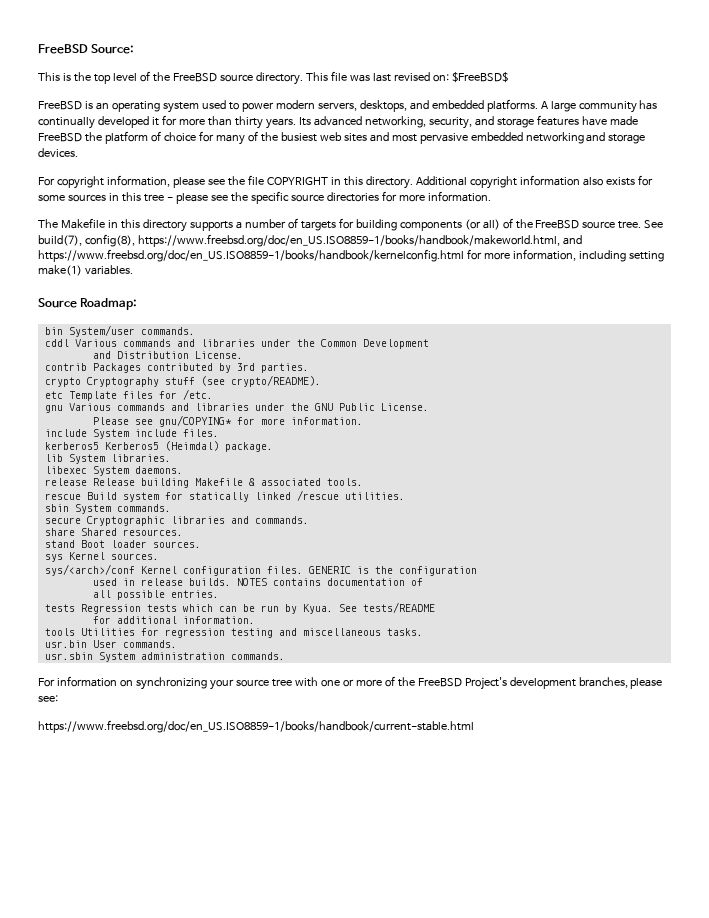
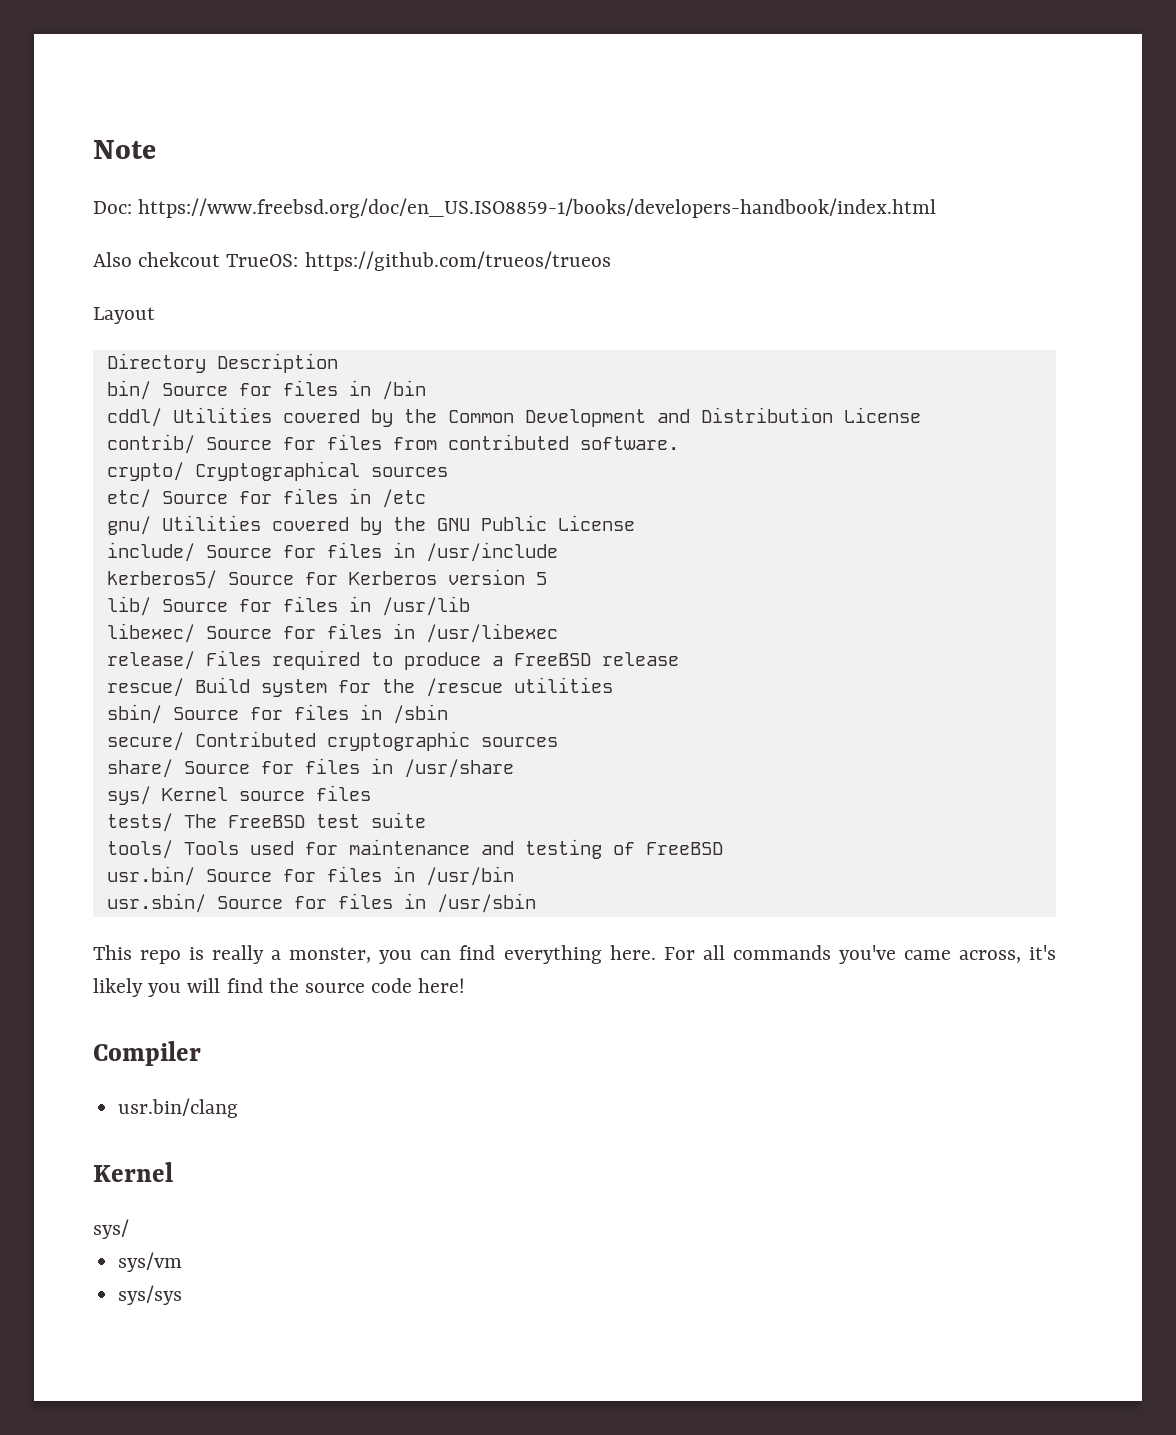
[38,44,135,54] [38,71,508,85] [38,99,658,113] [38,115,638,129] [38,131,646,145] [38,148,78,157] [38,175,653,189] [38,191,491,204] [38,218,664,232] [38,234,582,247] [38,249,664,262] [38,265,133,276] [38,298,138,310] [44,325,195,337] [44,339,291,347] FreeBSD Source: // This is the top level of the FreeBSD source directory. This file was last revised on: $FreeBSD$ // FreeBSD is an operating system used to power modern servers, desktops, and embedded platforms. A large community has continually developed it for more than thirty years. Its advanced networking, security, and storage features have made FreeBSD the platform of choice for many of the busiest web sites and most pervasive embedded networking and storage devices. // For copyright information, please see the file COPYRIGHT in this directory. Additional copyright information also exists for some sources in this tree - please see the specific source directories for more information. // The Makefile in this directory supports a number of targets for building components (or all) of the FreeBSD source tree. See build(7), config(8), https://www.freebsd.org/doc/en_US.ISO8859-1/books/handbook/makeworld.html, and https://www.freebsd.org/doc/en_US.ISO8859-1/books/handbook/kernelconfig.html for more information, including setting make(1) variables. // Source Roadmap: // bin System/user commands. // cddl Various commands and libraries under -> [93,140,156,159] [93,198,937,218] [93,251,611,271] [93,307,155,324] [106,353,338,373] [106,380,426,400] [106,407,393,427] Note // Doc: https://www.freebsd.org/doc/en_US.ISO8859-1/books/developers-handbook/index.html // Also chekcout TrueOS: https://github.com/trueos/trueos // Layout // Directory Description // bin/ Source for files in /bin // cddl/ Utilities covered by
(429, 344) // -> (646, 418) none
[194,351,243,359] [44,363,309,373] [44,375,321,387] [44,389,213,401] [44,403,429,413] [92,415,363,427] [44,429,219,439] [44,441,273,452] [44,454,171,464] [44,466,183,476] [44,478,363,488] [44,490,405,502] [44,504,171,514] [44,516,309,526] [44,528,183,536] [44,540,201,548] [44,552,159,562] [44,564,477,576] [92,578,423,586] [92,590,219,600] [44,602,435,614] [92,616,255,624] [44,628,423,638] [44,640,177,648] [44,652,285,662] [38,676,663,690] [38,695,58,702] [38,720,474,733] License. // contrib Packages contributed by 3rd parties. // crypto Cryptography stuff (see crypto/README). // etc Template files for /etc. // gnu Various commands and libraries under the GNU Public License. // Please see gnu/COPYING* for more information. // include System include files. // kerberos5 Kerberos5 (Heimdal) package. // lib System libraries. // libexec System daemons. // release Release building Makefile & associated tools. // rescue Build system for statically linked /rescue utilities. // sbin System commands. // secure Cryptographic libraries and commands. // share Shared resources. // stand Boot loader sources. // sys Kernel sources. // sys/<arch>/conf Kernel configuration files. GENERIC is the configuration // used in release builds. NOTES contains documentation of // all possible entries. // tests Regression tests which can be run by Kyua. See tests/README // for additional information. // tools Utilities for regression testing and miscellaneous tasks. // usr.bin User commands. // usr.sbin System administration commands. // For information on synchronizing your source tree with one or more of the FreeBSD Project's development branches, please see: // https://www.freebsd.org/doc/en_US.ISO8859-1/books/handbook/current-stable.html -> [843,407,921,423] [106,434,679,454] [106,461,448,481] [106,488,426,508] [106,515,635,535] [106,542,558,562] [106,569,547,589] [106,596,470,616] [106,623,558,643] [106,650,679,670] [106,677,613,697] [106,704,448,724] [106,731,558,751] [106,758,514,778] [106,785,371,805] [106,812,426,832] [106,839,723,859] [106,866,514,886] [106,893,536,913] [93,945,1056,964] [93,978,466,997] [93,1041,201,1066] [118,1098,239,1118] [93,1162,173,1182] [93,1219,129,1239] [118,1252,183,1272] [118,1285,183,1305] License // contrib/ Source for files from contributed software. // crypto/ Cryptographical sources // etc/ Source for files in /etc // gnu/ Utilities covered by the GNU Public License // include/ Source for files in /usr/include // kerberos5/ Source for Kerberos version 5 // lib/ Source for files in /usr/lib // libexec/ Source for files in /usr/libexec // release/ Files required to produce a FreeBSD release // rescue/ Build system for the /rescue utilities // sbin/ Source for files in /sbin // secure/ Contributed cryptographic sources // share/ Source for files in /usr/share // sys/ Kernel source files // tests/ The FreeBSD test suite // tools/ Tools used for maintenance and testing of FreeBSD // usr.bin/ Source for files in /usr/bin // usr.sbin/ Source for files in /usr/sbin // This repo is really a monster, you can find everything here. For all commands you've came across, it's likely you will find the source code here! // Compiler // usr.bin/clang // Kernel // sys/ // sys/vm // sys/sys

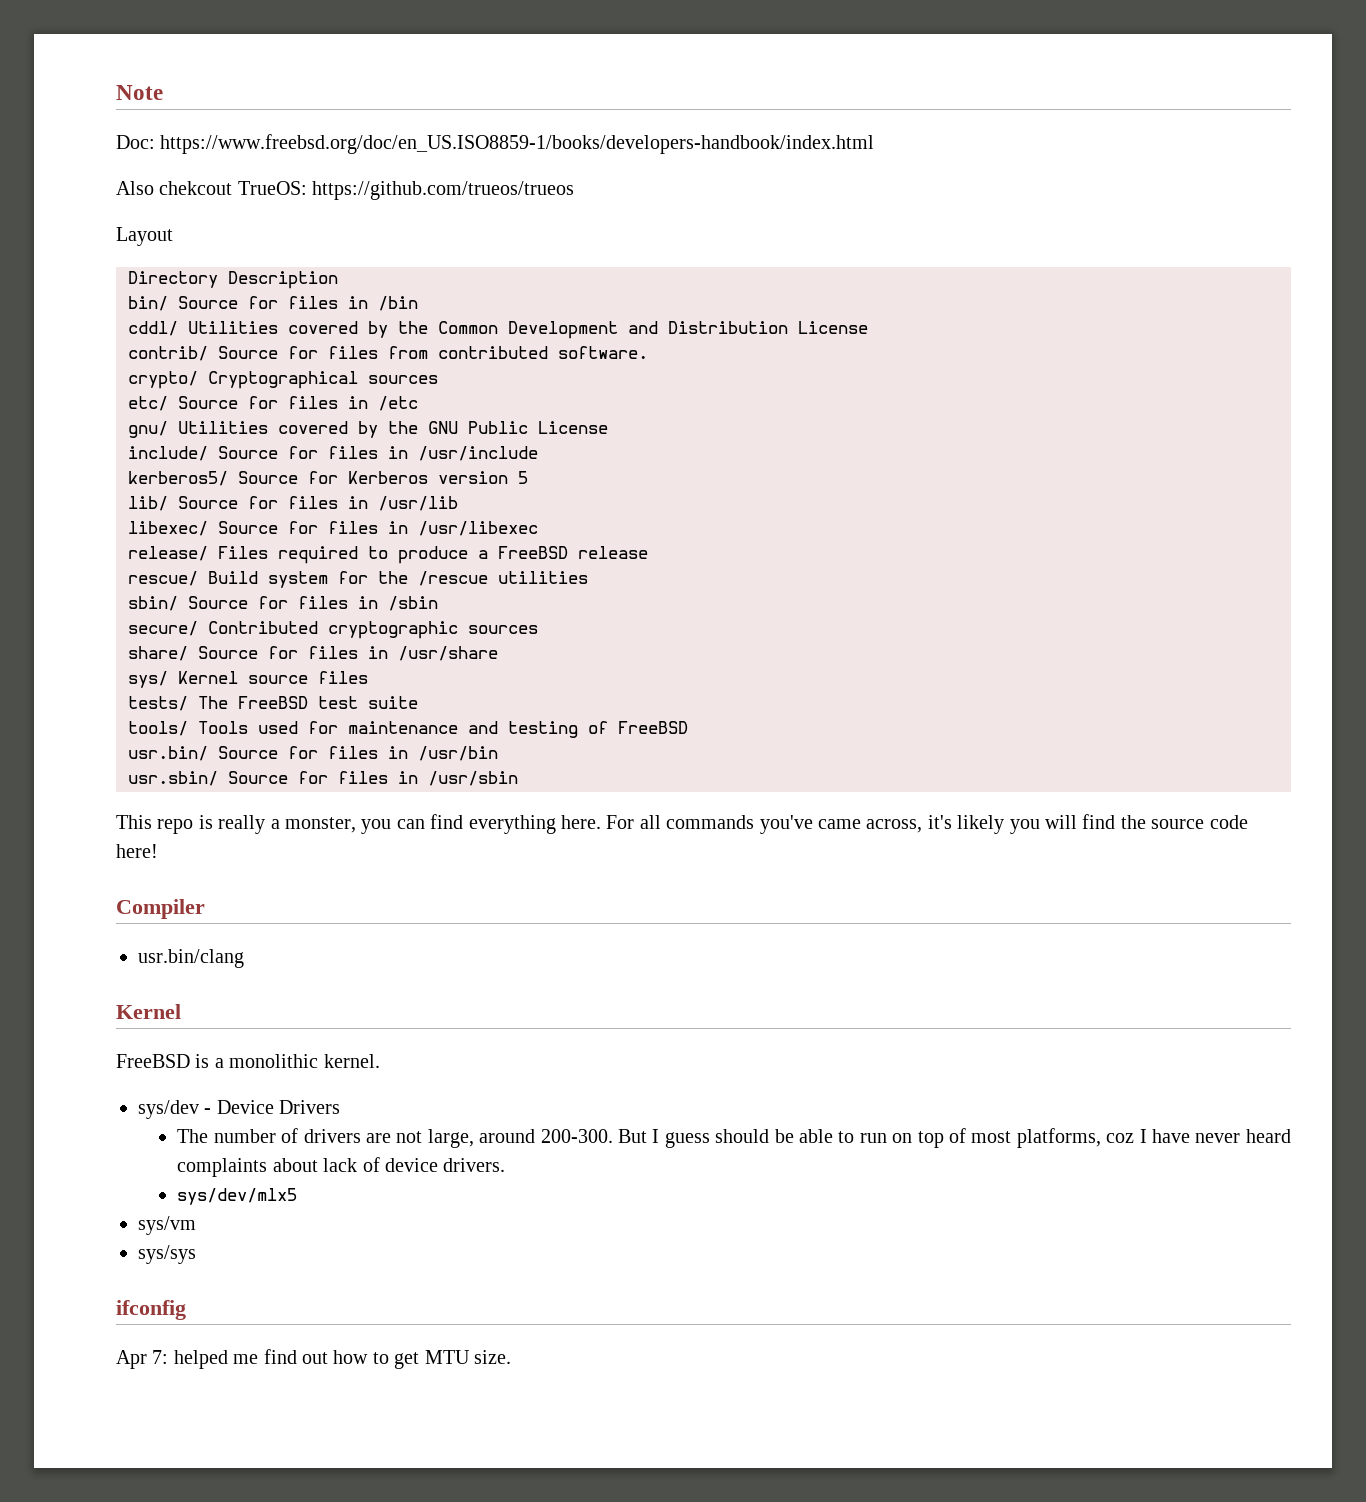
[93,1219,129,1239] [118,1252,183,1272] [118,1285,183,1305] sys/ // sys/vm // sys/sys -> [116,1054,380,1068] [138,1100,341,1119] [177,1128,1291,1148] [177,1157,506,1177] [177,1188,298,1205] [138,1216,196,1235] [138,1245,196,1264] [116,1300,186,1320] [116,1349,511,1369] FreeBSD is a monolithic kernel. // sys/dev - Device Drivers // The number of drivers are not large, around 200-300. But I guess should be able to run on top of most platforms, coz I have never heard complaints about lack of device drivers. // sys/dev/mlx5 // sys/vm // sys/sys // ifconfig // Apr 7: helped me find out how to get MTU size.

